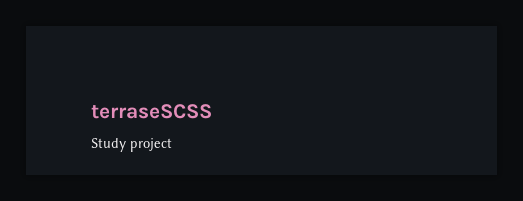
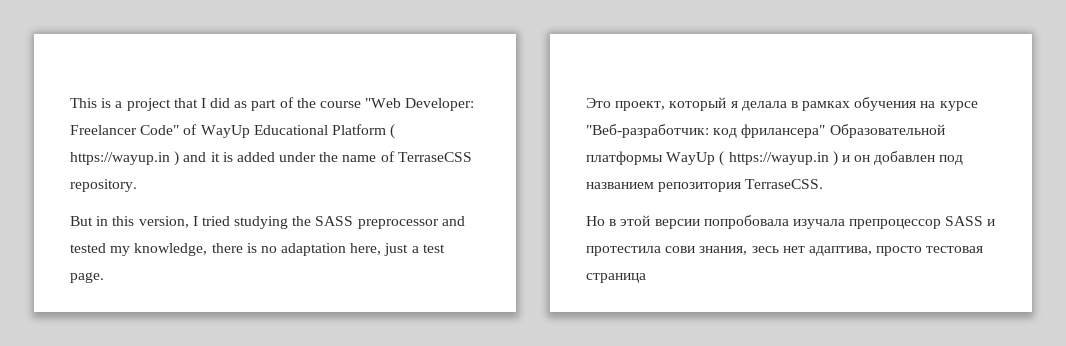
[91,104,212,119] [91,138,172,152] terraseSCSS // Study project -> [70,97,475,111] [70,124,396,139] [70,151,472,166] [70,179,137,192] [70,216,465,229] [70,243,445,256] [70,272,104,283] [586,97,978,111] [586,124,945,138] [586,151,964,166] [586,179,824,192] [586,215,996,229] [586,246,984,256] [586,273,646,283] This is a project that I did as part of the course "Web Developer: Freelancer Code" of WayUp Educational Platform ( https://wayup.in ) and it is added under the name of TerraseCSS repository. // But in this version, I tried studying the SASS preprocessor and tested my knowledge, there is no adaptation here, just a test page. // Это проект, который я делала в рамках обучения на курсе "Веб-разработчик: код фрилансера" Образовательной платформы WayUp ( https://wayup.in ) и он добавлен под названием репозитория TerraseCSS. // Но в этой версии попробовала изучала препроцессор SASS и протестила сови знания, зесь нет адаптива, просто тестовая страница

